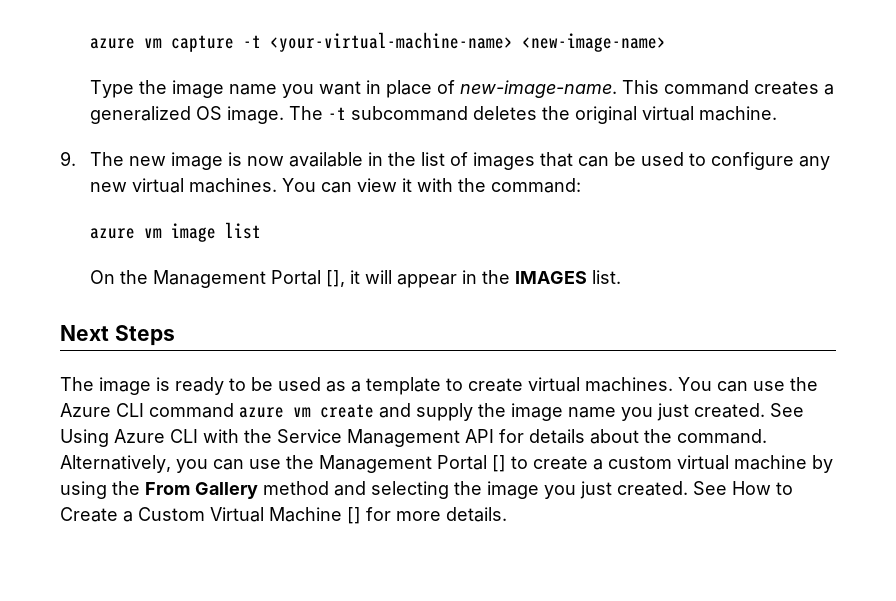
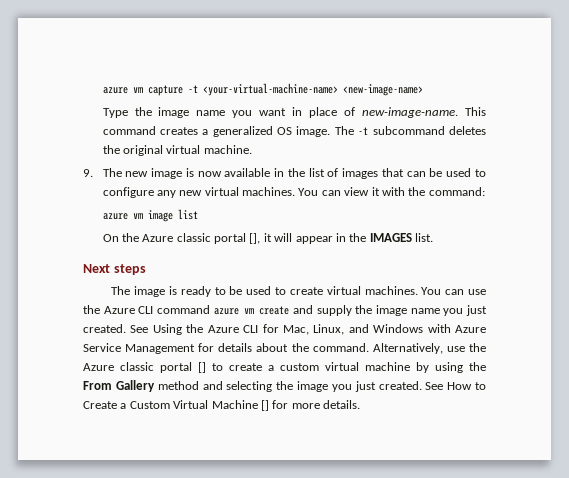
[152,270,321,288] Management Portal -> [142,233,247,244] Azure classic portal
[114,325,175,346] Steps -> [113,264,146,275] steps
[326,377,441,395] as a template -> (272, 290) none
[114,429,272,443] Azure CLI with the -> [186,324,487,335] the Azure CLI for Mac, Linux, and Windows with Azure
[465,429,494,443] API -> (196, 349) none
[176,455,487,473] you can use the Management Portal -> [446,343,486,352] [83,362,192,373] use the Azure classic portal

